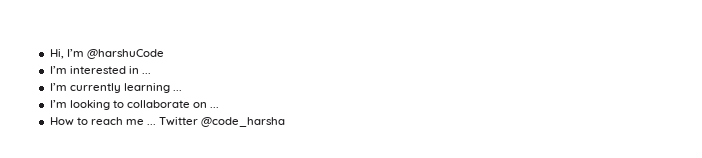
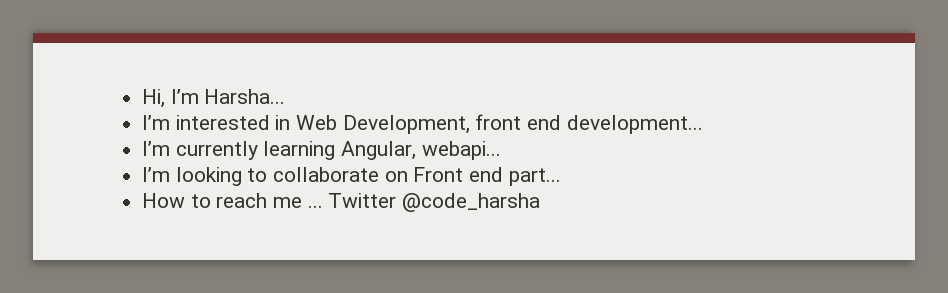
[86,49,164,59] @harshuCode -> [204,89,286,104] Harsha...
[141,73,151,74] ... -> [296,114,703,134] Web Development, front end development...
[172,90,182,91] ... -> [341,141,501,160] Angular, webapi...
[210,107,220,108] ... -> [413,167,561,186] Front end part...

